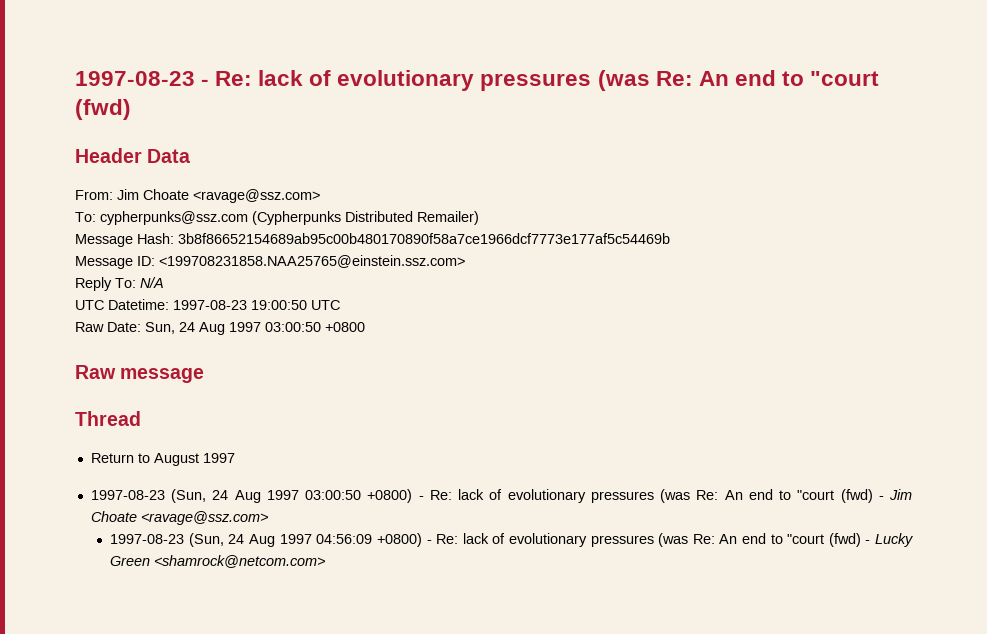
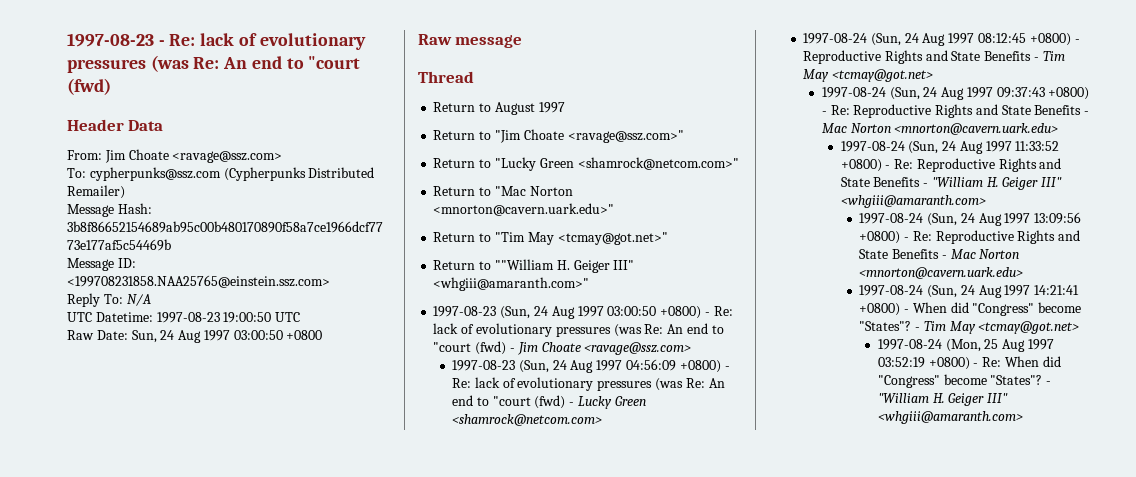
(235, 458) none -> [433,129,684,143] [433,157,739,171] [433,186,573,196] [433,203,615,216] [433,232,668,245] [433,259,635,273] [433,277,590,291] // Return to "Jim Choate <ravage@ssz.com>" // Return to "Lucky Green <shamrock@netcom.com>" // Return to "Mac Norton <mnorton@cavern.uark.edu>" // Return to "Tim May <tcmay@got.net>" // Return to ""William H. Geiger III" <whgiii@amaranth.com>"
(326, 561) none -> [803,33,1080,46] [803,50,1065,64] [803,69,933,82] [821,87,1090,100] [821,104,1090,118] [821,123,1059,135] [840,141,1060,154] [840,158,1062,172] [840,177,1063,190] [840,195,986,208] [859,212,1082,226] [859,230,1081,244] [859,249,1020,259] [859,267,1024,279] [859,285,1080,298] [859,302,1082,316] [859,321,1080,334] [877,339,1055,352] [877,356,1061,370] [877,374,1052,388] [877,393,1009,406] [877,411,1023,424] // 1997-08-24 (Sun, 24 Aug 1997 08:12:45 +0800) - Reproductive Rights and State Benefits - Tim May <tcmay@got.net> // 1997-08-24 (Sun, 24 Aug 1997 09:37:43 +0800) - Re: Reproductive Rights and State Benefits - Mac Norton <mnorton@cavern.uark.edu> // 1997-08-24 (Sun, 24 Aug 1997 11:33:52 +0800) - Re: Reproductive Rights and State Benefits - "William H. Geiger III" <whgiii@amaranth.com> // 1997-08-24 (Sun, 24 Aug 1997 13:09:56 +0800) - Re: Reproductive Rights and State Benefits - Mac Norton <mnorton@cavern.uark.edu> // 1997-08-24 (Sun, 24 Aug 1997 14:21:41 +0800) - When did "Congress" become "States"? - Tim May <tcmay@got.net> // 1997-08-24 (Mon, 25 Aug 1997 03:52:19 +0800) - Re: When did "Congress" become "States"? - "William H. Geiger III" <whgiii@amaranth.com>

